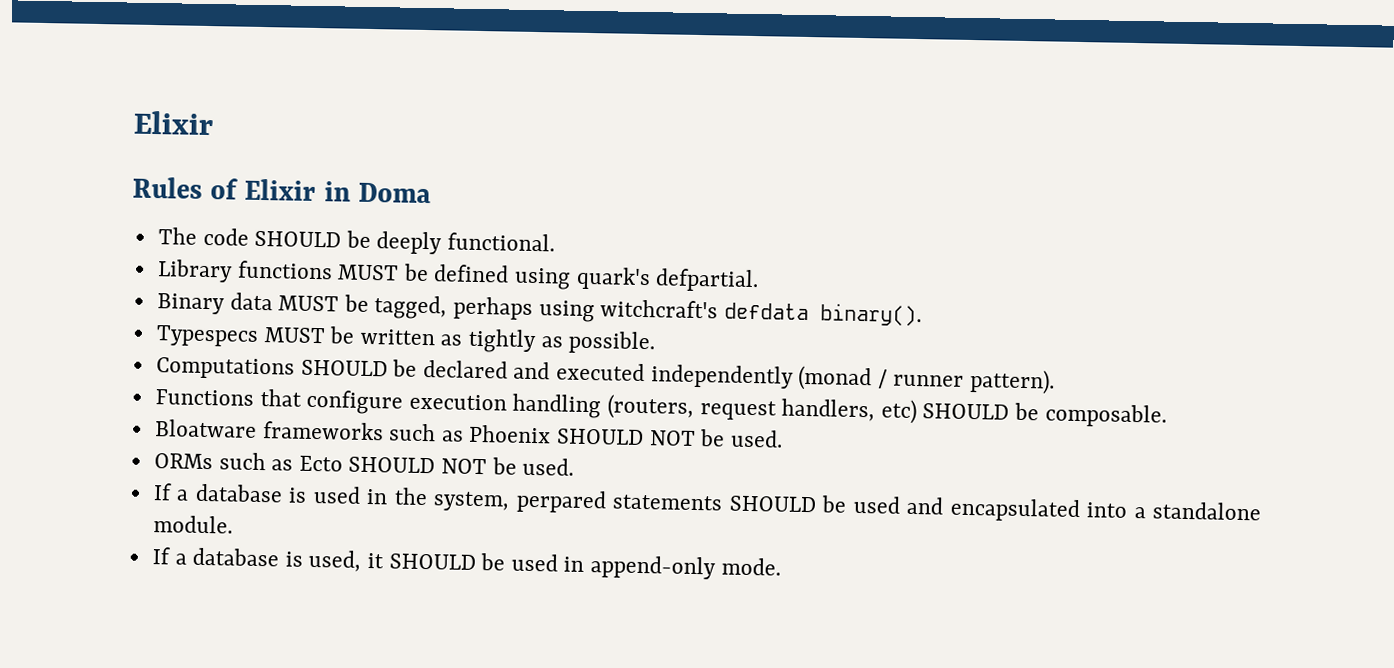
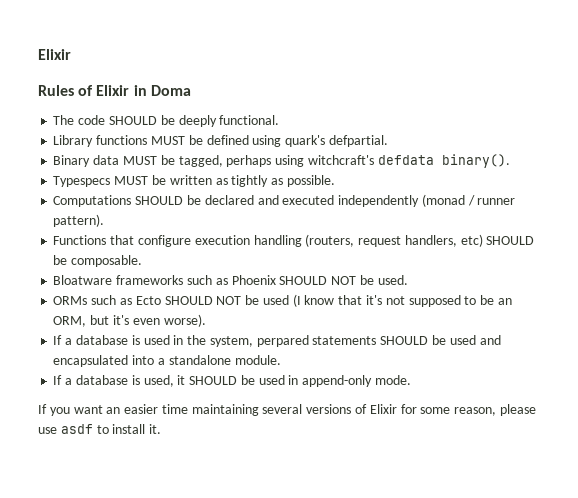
[522,457,575,476] used. -> [262,294,512,307] [53,314,206,327] used (I know that it's not supposed to be an ORM, but it's even worse).
(781, 566) none -> [38,404,536,416] [38,424,162,434] // If you want an easier time maintaining several versions of Elixir for some reason, please use asdf to install it.

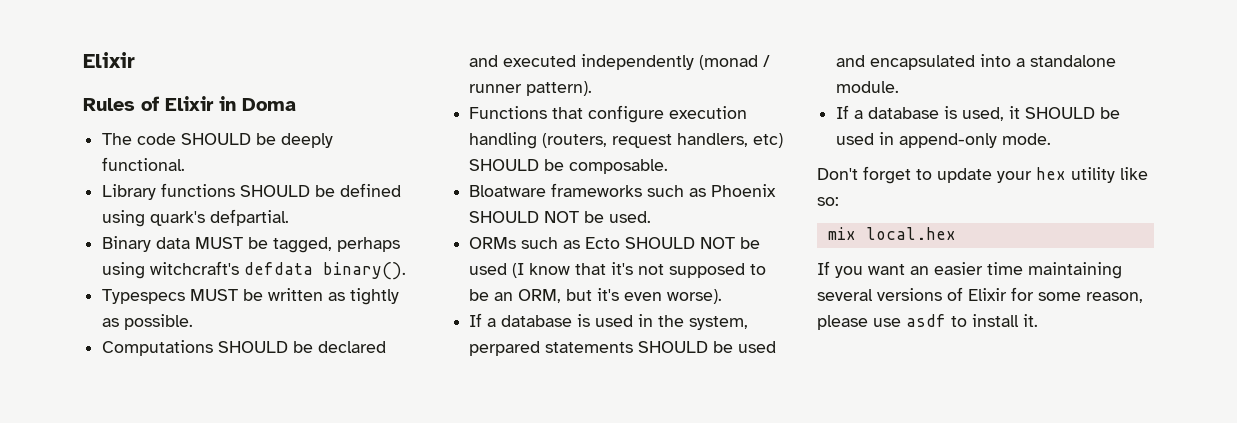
[150,136,185,145] MUST -> [240,185,311,197] SHOULD
(411, 380) none -> [817,166,1148,184] [817,197,839,206] [827,227,956,240] // Don't forget to update your hex utility like so: // mix local.hex

